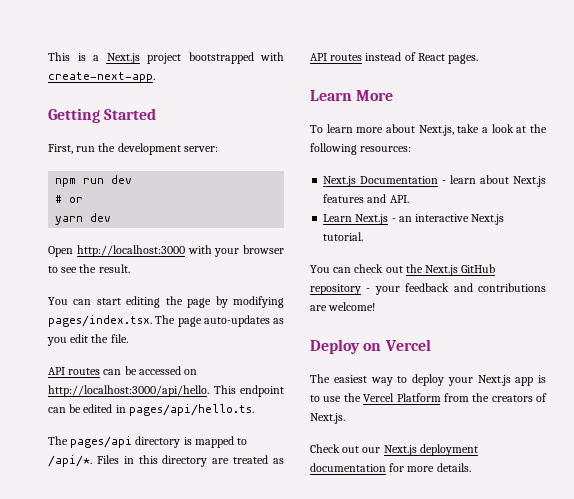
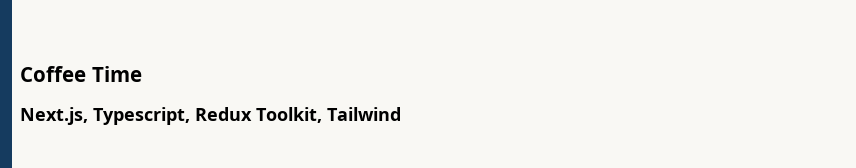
[48,52,284,64] [48,72,155,83] [48,108,157,123] [48,143,218,155] [55,175,133,187] [55,195,84,203] [55,213,112,225] [48,245,284,257] [48,264,130,273] [48,296,284,308] [48,315,284,327] [47,334,128,346] [48,366,198,375] [48,385,284,397] [48,404,254,416] [48,436,248,448] [48,455,284,467] [310,52,479,64] [310,90,394,101] [310,124,547,136] [310,143,412,155] [323,175,546,187] [323,194,409,203] [323,214,505,225] [323,232,364,241] [310,264,496,276] [310,283,546,295] [310,302,376,311] [310,339,431,354] [310,374,546,386] [310,393,547,402] [310,413,345,424] [310,444,478,456] [310,463,471,472] This is a Next.js project bootstrapped with create-next-app. // Getting Started // First, run the development server: // npm run dev // # or // yarn dev // Open http://localhost:3000 with your browser to see the result. // You can start editing the page by modifying pages/index.tsx. The page auto-updates as you edit the file. // API routes can be accessed on http://localhost:3000/api/hello. This endpoint can be edited in pages/api/hello.ts. // The pages/api directory is mapped to /api/*. Files in this directory are treated as API routes instead of React pages. // Learn More // To learn more about Next.js, take a look at the following resources: // Next.js Documentation - learn about Next.js features and API. // Learn Next.js - an interactive Next.js tutorial. // You can check out the Next.js GitHub repository - your feedback and contributions are welcome! // Deploy on Vercel // The easiest way to deploy your Next.js app is to use the Vercel Platform from the creators of Next.js. // Check out our Next.js deployment documentation for more details. -> [20,66,142,82] [20,107,401,125] Coffee Time // Next.js, Typescript, Redux Toolkit, Tailwind

